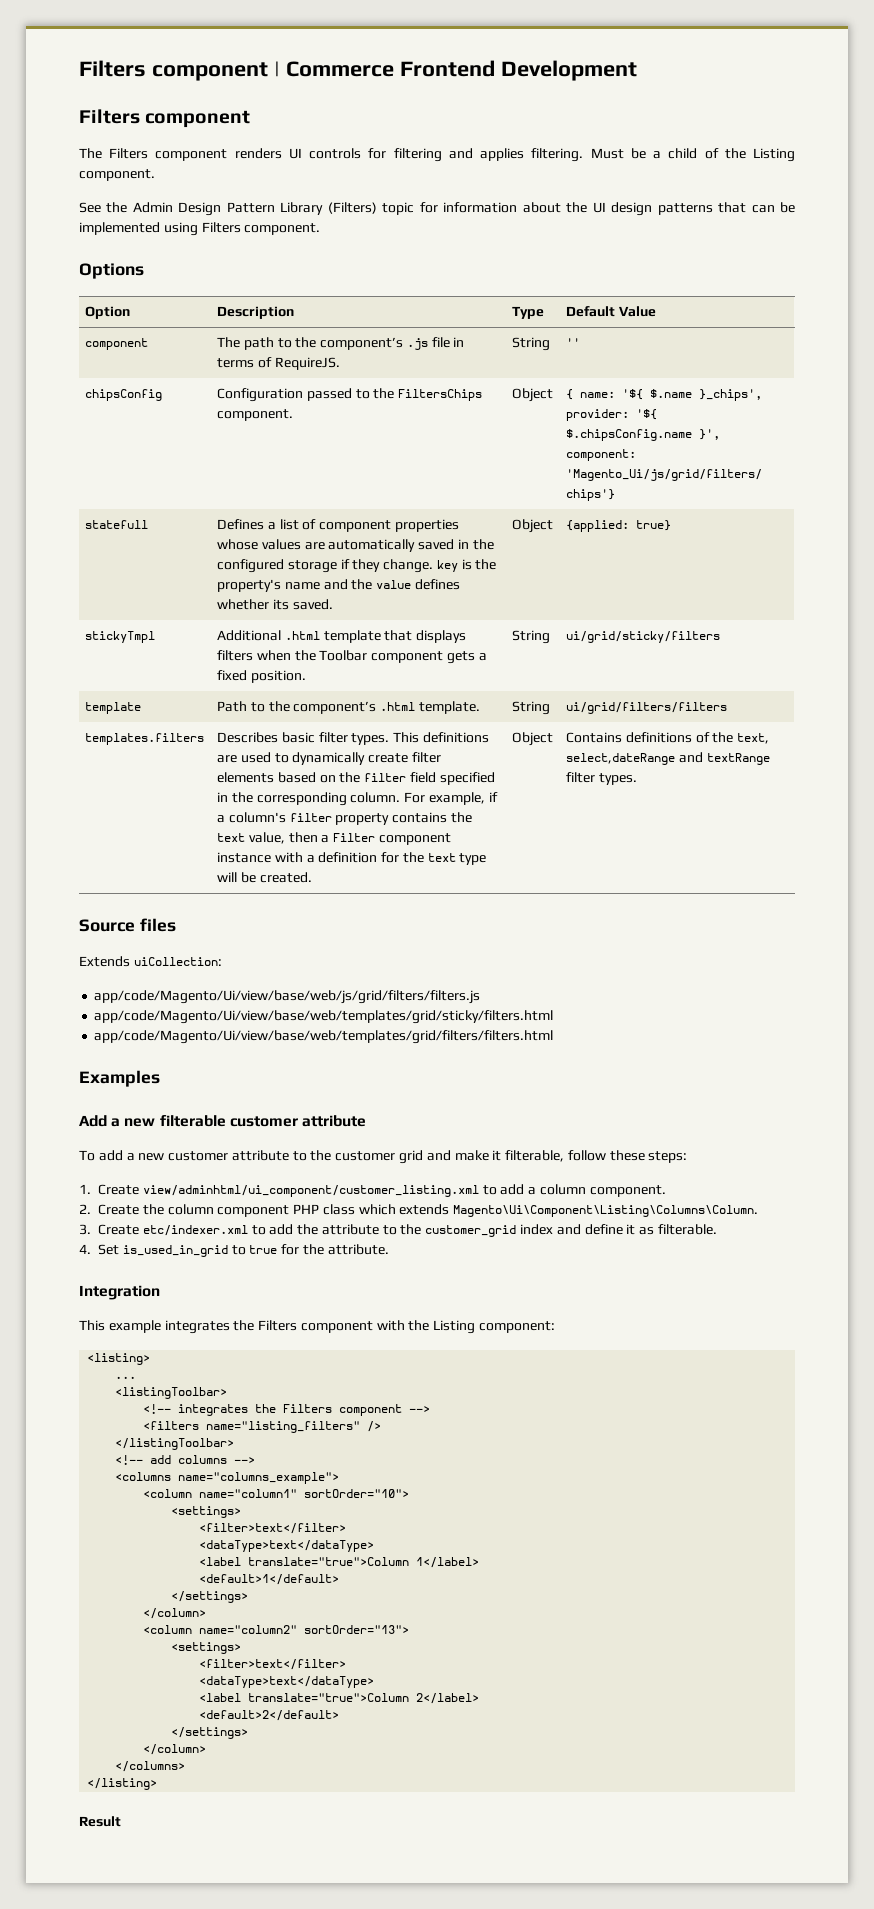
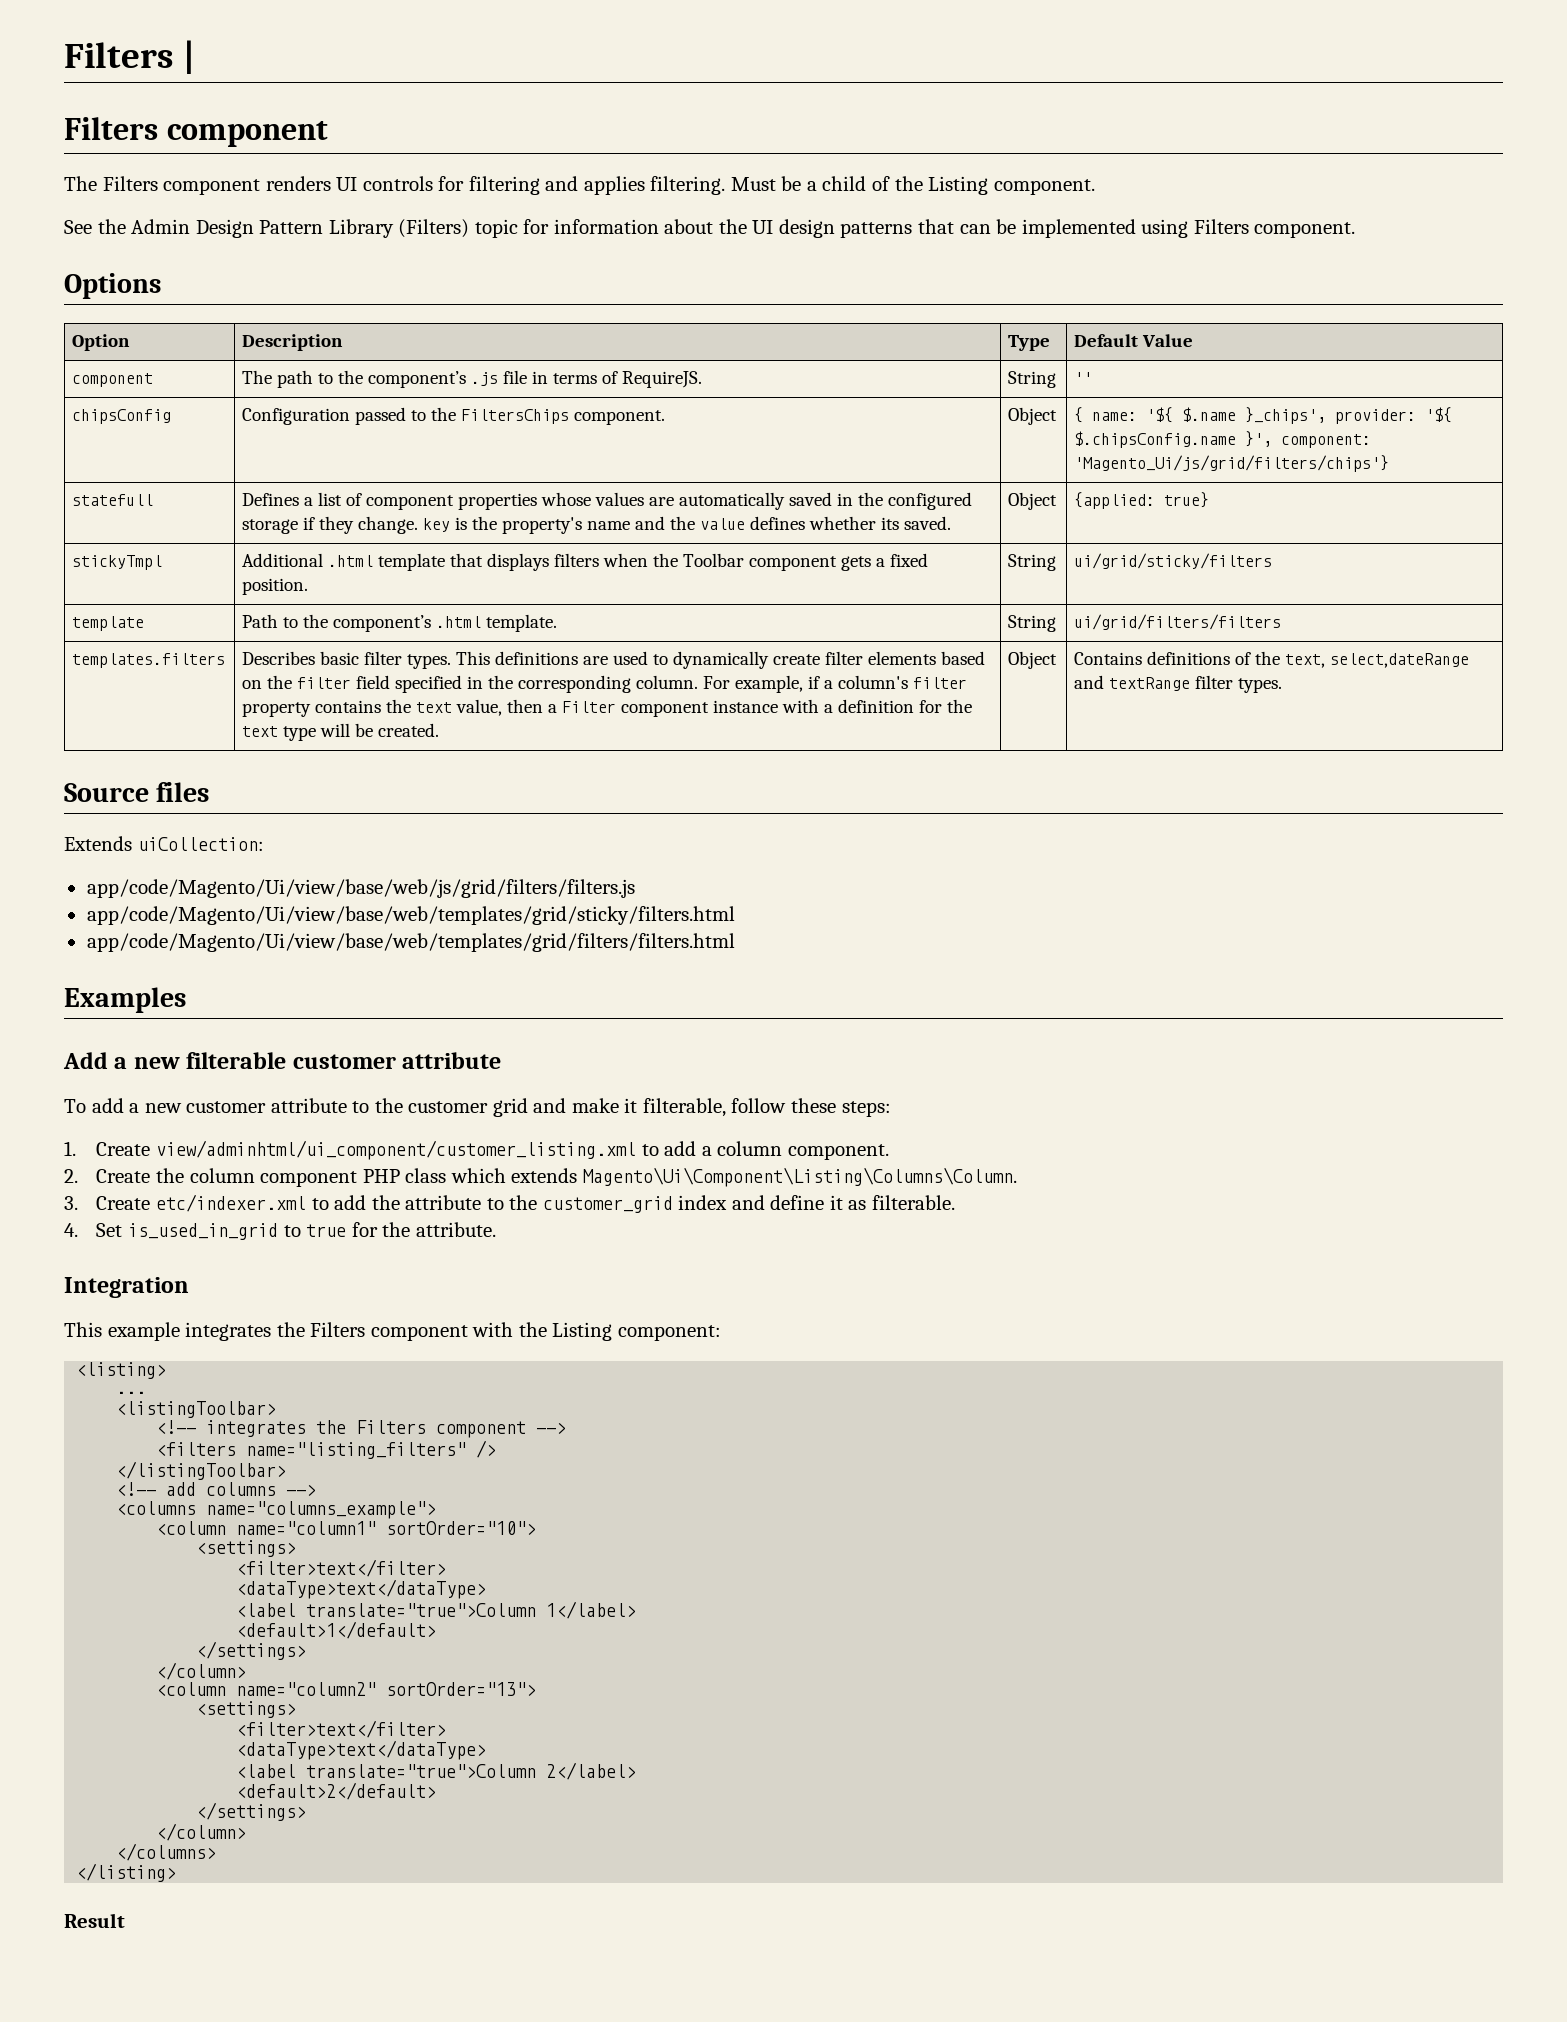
[79,60,637,81] Filters component | Commerce Frontend Development -> [64,40,195,74] Filters |

